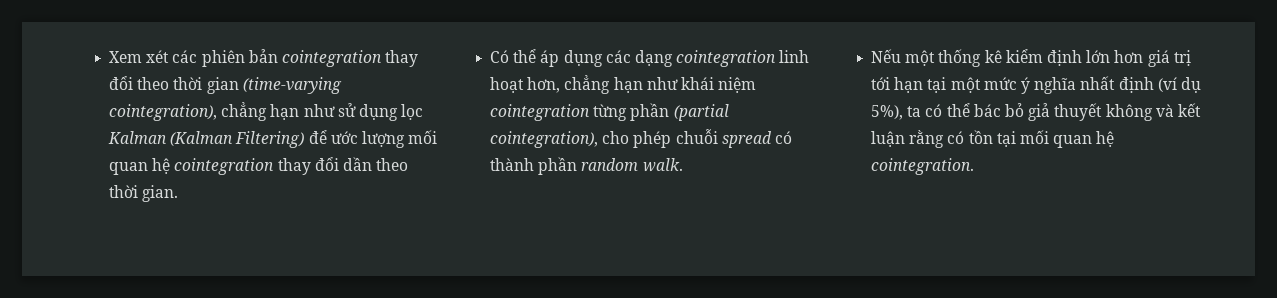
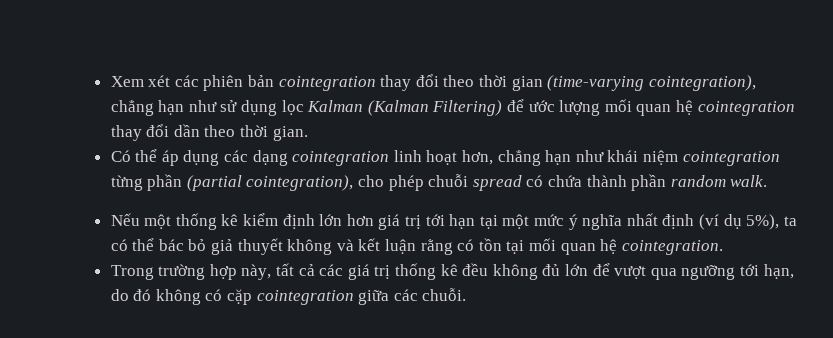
(792, 137) none -> [548,175,583,187] chứa
(975, 166) none -> [110,263,794,280] [110,288,467,305] // Trong trường hợp này, tất cả các giá trị thống kê đều không đủ lớn để vượt qua ngưỡng tới hạn, do đó không có cặp cointegration giữa các chuỗi.

